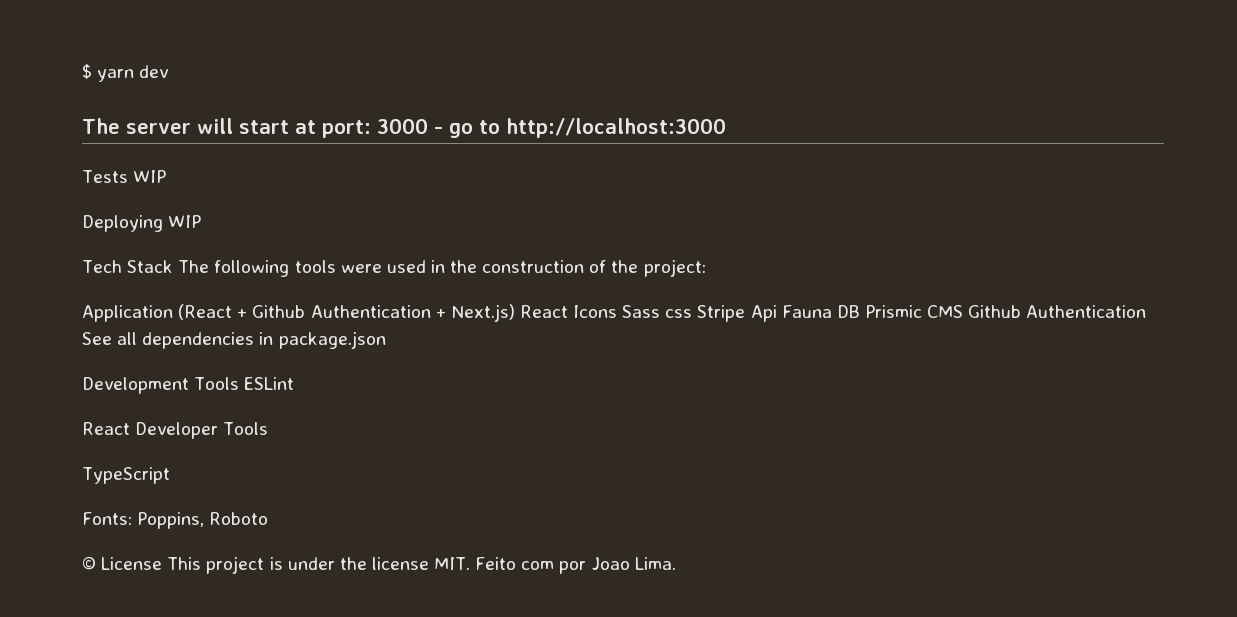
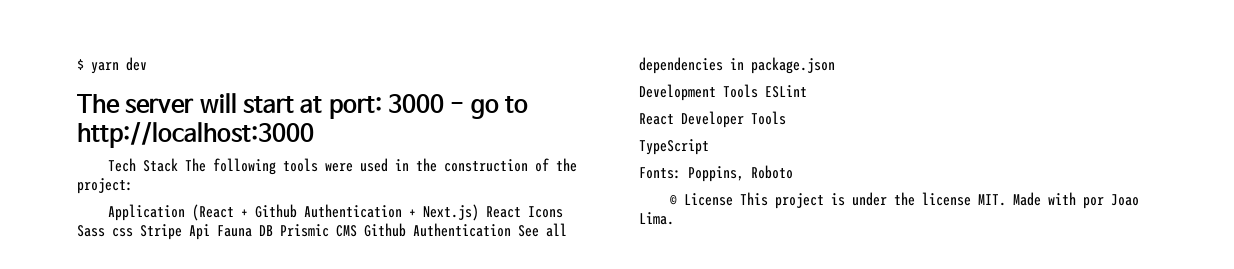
[82,170,167,183] [82,215,202,232] // Tests WIP // Deploying WIP -> (314, 135) none
[475,557,555,570] Feito com -> [1013,192,1077,206] Made with

